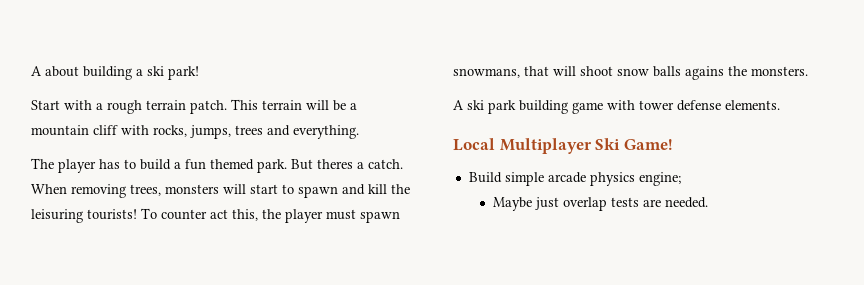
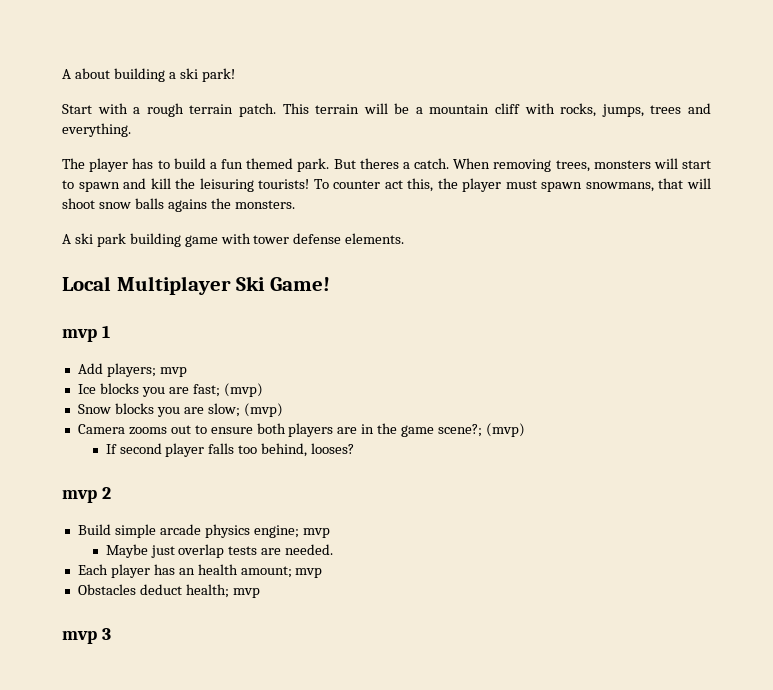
(673, 144) none -> [62,325,110,342] [77,363,187,377] [77,383,263,397] [77,403,283,417] [77,423,525,437] [105,443,355,457] [62,487,111,503] // mvp 1 // Add players; mvp // Ice blocks you are fast; (mvp) // Snow blocks you are slow; (mvp) // Camera zooms out to ensure both players are in the game scene?; (mvp) // If second player falls too behind, looses? // mvp 2
(681, 179) none -> [302,528,330,538] mvp
(708, 202) none -> [77,564,323,578] [77,584,260,598] [62,628,111,644] // Each player has an health amount; mvp // Obstacles deduct health; mvp // mvp 3

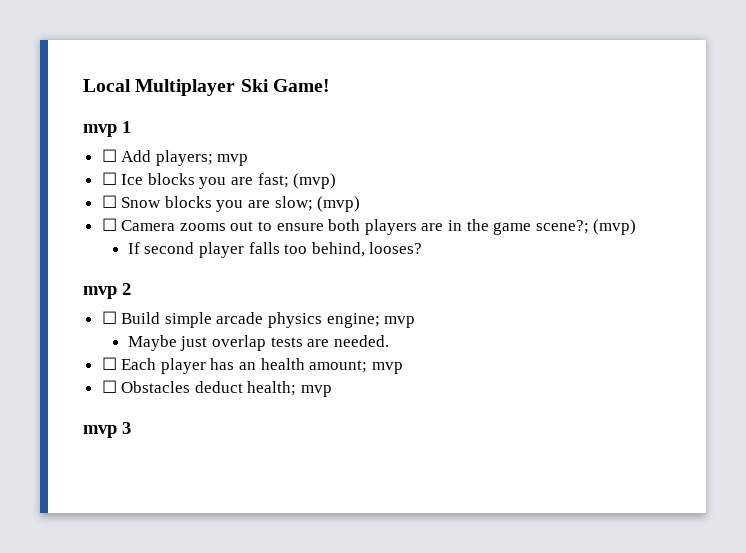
[62,68,235,82] [62,103,711,117] [62,123,131,137] [62,158,711,172] [62,178,712,192] [62,198,295,212] [62,233,405,247] A about building a ski park! // Start with a rough terrain patch. This terrain will be a mountain cliff with rocks, jumps, trees and everything. // The player has to build a fun themed park. But theres a catch. When removing trees, monsters will start to spawn and kill the leisuring tourists! To counter act this, the player must spawn snowmans, that will shoot snow balls agains the monsters. // A ski park building game with tower defense elements. // -> (83, 85) none
(110, 331) none -> [101,149,117,162] ☐
(187, 372) none -> [101,172,117,185] ☐
(263, 390) none -> [101,195,117,208] ☐
(283, 410) none -> [101,218,117,231] ☐
(111, 493) none -> [101,311,117,324] ☐
(334, 549) none -> [101,357,117,370] ☐
(323, 573) none -> [101,380,117,393] ☐

